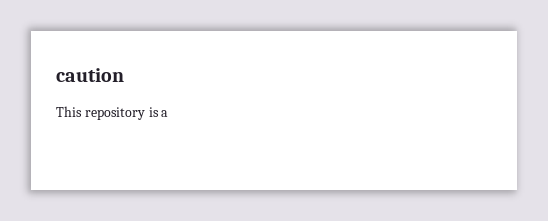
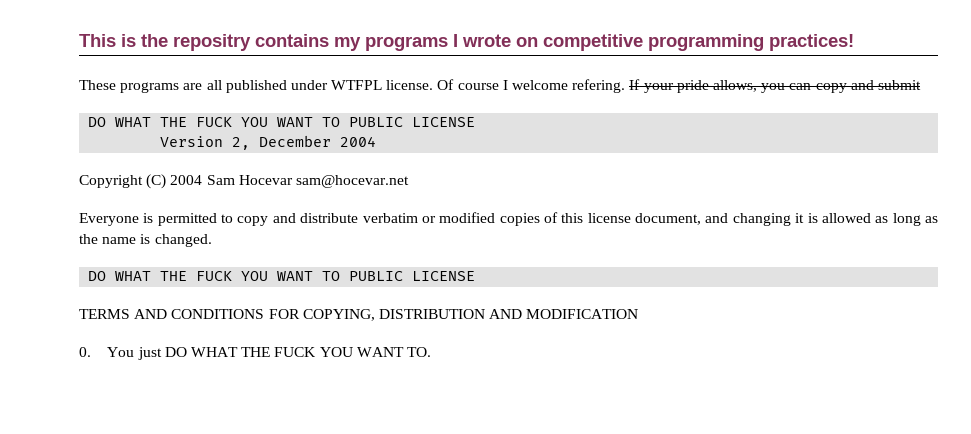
[56,68,124,82] [56,106,169,120] caution // This repository is a -> [79,34,854,51] [79,79,921,93] [88,117,476,127] [160,135,377,150] [79,174,409,189] [79,212,939,226] [79,234,212,247] [88,271,476,281] [79,309,639,321] [79,347,431,360] This is the repositry contains my programs I wrote on competitive programming practices! // These programs are all published under WTFPL license. Of course I welcome refering. If your pride allows, you can copy and submit // DO WHAT THE FUCK YOU WANT TO PUBLIC LICENSE // Version 2, December 2004 // Copyright (C) 2004 Sam Hocevar sam@hocevar.net // Everyone is permitted to copy and distribute verbatim or modified copies of this license document, and changing it is allowed as long as the name is changed. // DO WHAT THE FUCK YOU WANT TO PUBLIC LICENSE // TERMS AND CONDITIONS FOR COPYING, DISTRIBUTION AND MODIFICATION // 0. You just DO WHAT THE FUCK YOU WANT TO.

